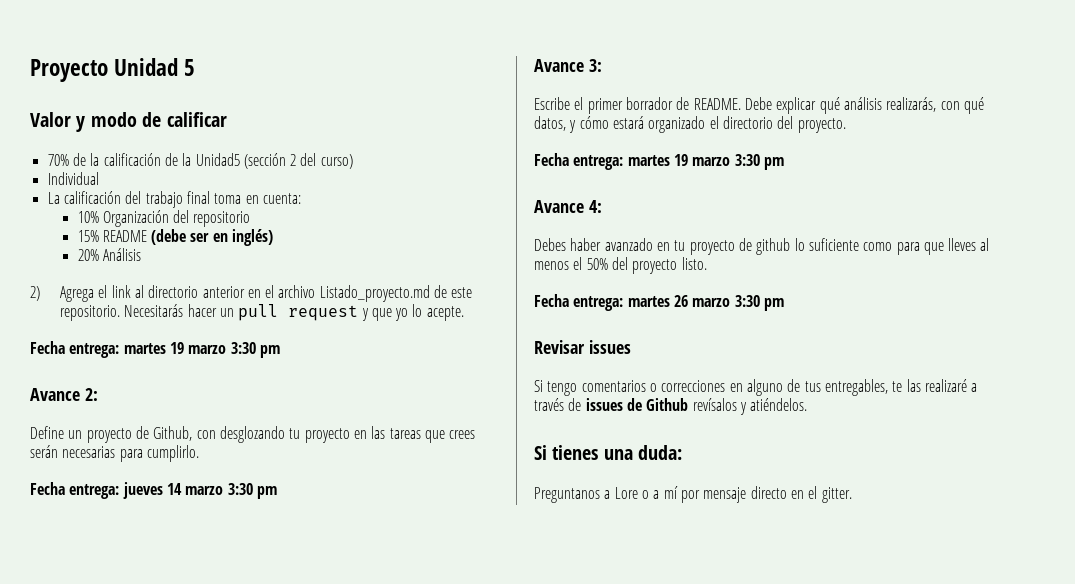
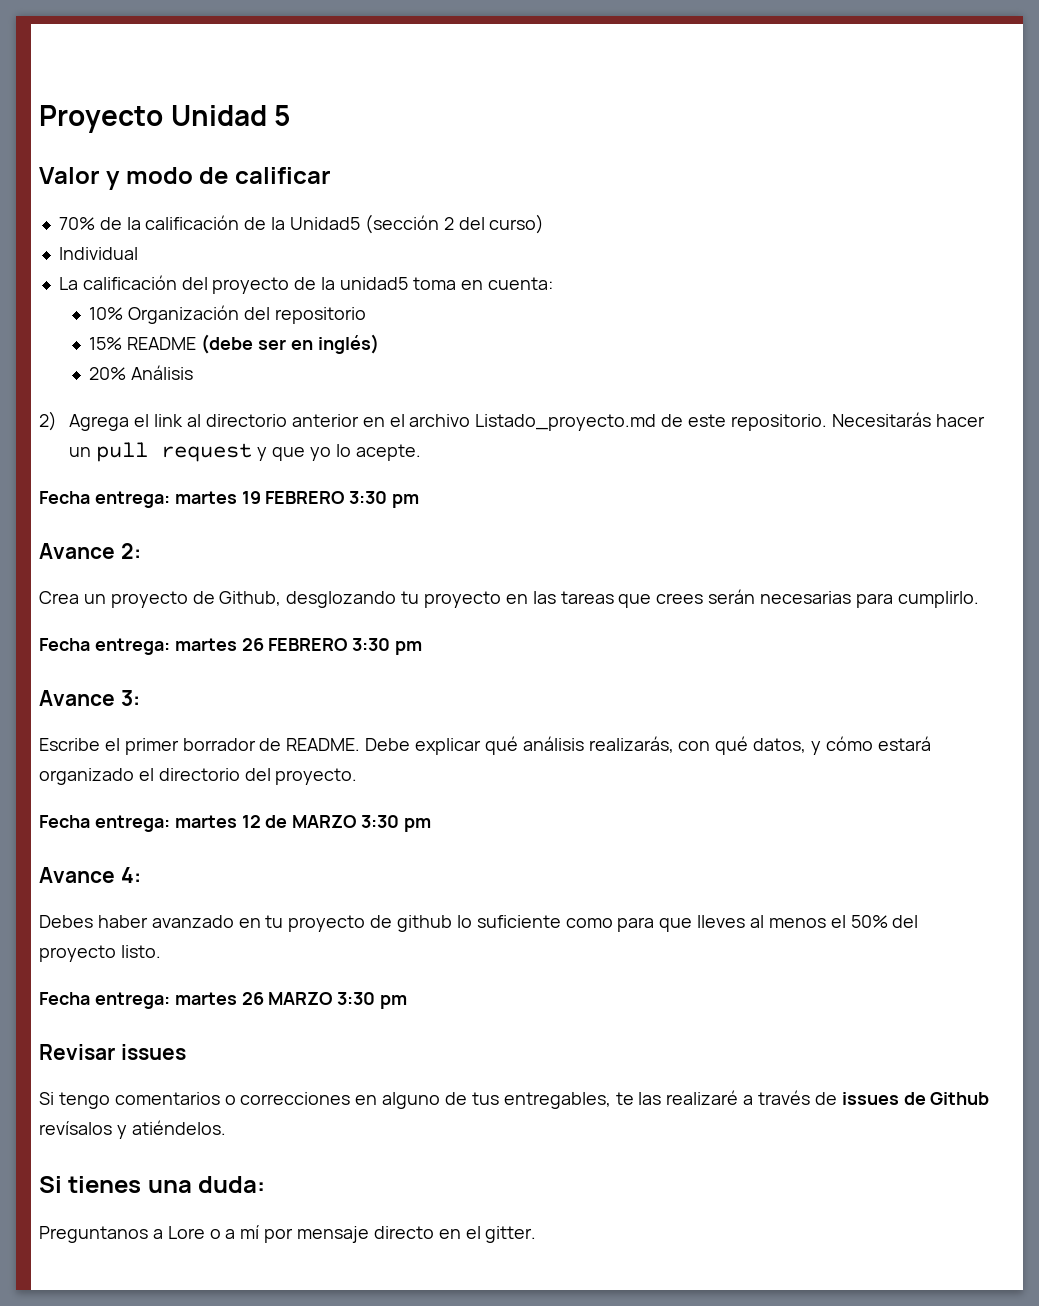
[145,191,210,208] trabajo final -> [212,277,408,294] proyecto de la unidad5
[188,345,227,354] marzo -> [265,491,345,504] FEBRERO
[30,426,64,439] Define -> [39,591,79,604] Crea
[196,430,216,439] con -> (282, 598) none
[122,482,224,499] jueves 14 marzo -> [174,638,348,651] martes 26 FEBRERO
[673,154,731,166] 19 marzo -> [241,815,357,828] 12 de MARZO
[692,298,731,307] marzo -> [268,992,333,1005] MARZO

